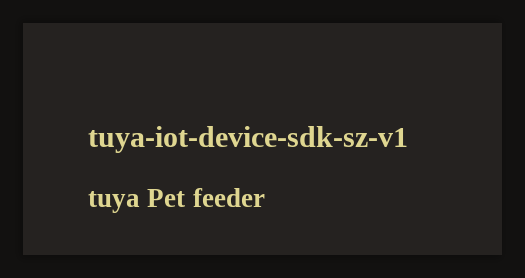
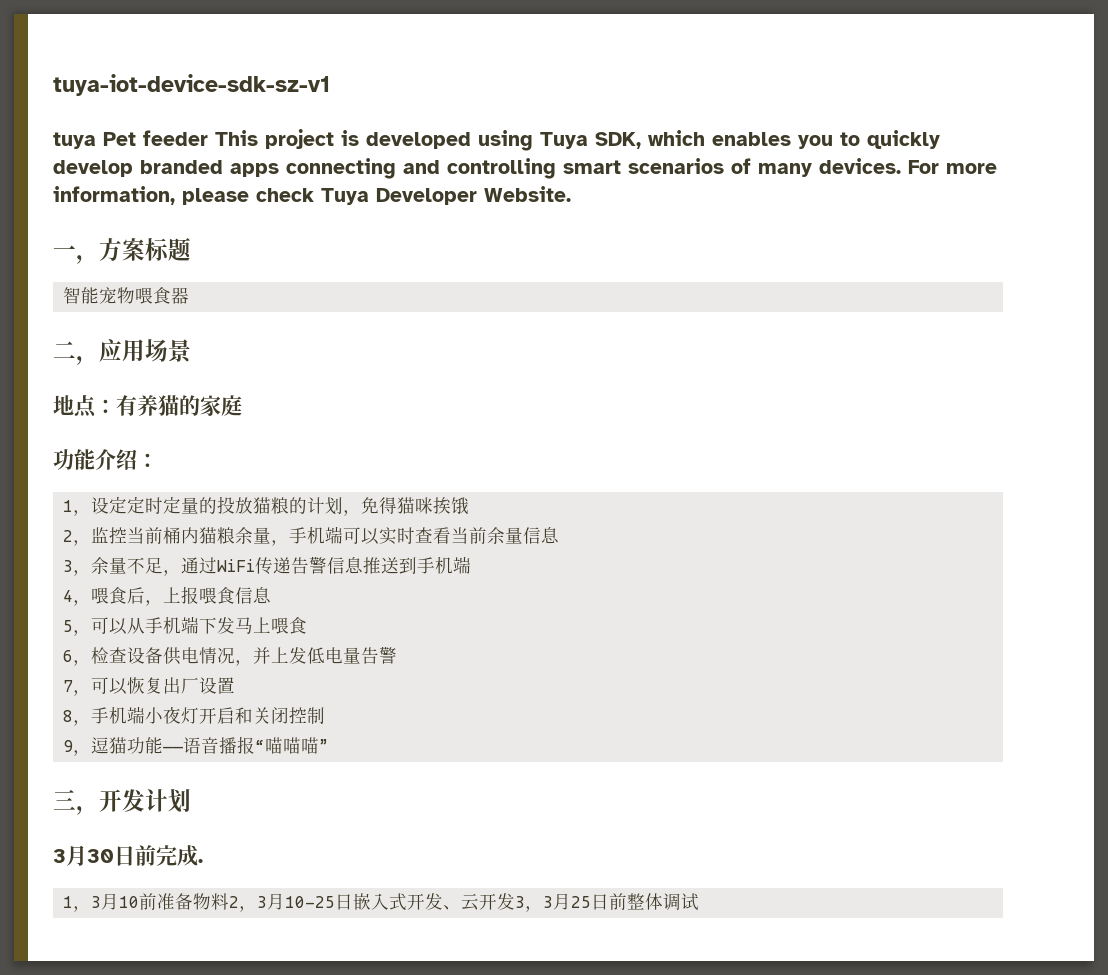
(265, 197) none -> [215,129,940,151] [53,158,997,179] [53,186,571,205] [53,237,191,264] [63,287,190,304] [53,339,191,365] [53,395,242,418] [53,449,158,470] [63,496,470,516] [63,526,560,546] [63,556,472,576] [63,586,272,606] [63,616,308,636] [63,646,398,666] [63,677,236,696] [63,706,326,726] [63,736,329,756] [53,789,191,815] [53,845,203,867] [63,893,700,912] This project is developed using Tuya SDK, which enables you to quickly develop branded apps connecting and controlling smart scenarios of many devices. For more information, please check Tuya Developer Website. // 一，方案标题 // 智能宠物喂食器 // 二，应用场景 // 地点：有养猫的家庭 // 功能介绍： // 1，设定定时定量的投放猫粮的计划，免得猫咪挨饿 // 2，监控当前桶内猫粮余量，手机端可以实时查看当前余量信息 // 3，余量不足，通过WiFi传递告警信息推送到手机端 // 4，喂食后，上报喂食信息 // 5，可以从手机端下发马上喂食 // 6，检查设备供电情况，并上发低电量告警 // 7，可以恢复出厂设置 // 8，手机端小夜灯开启和关闭控制 // 9，逗猫功能——语音播报“喵喵喵” // 三，开发计划 // 3月30日前完成. // 1，3月10前准备物料2，3月10-25日嵌入式开发、云开发3，3月25日前整体调试

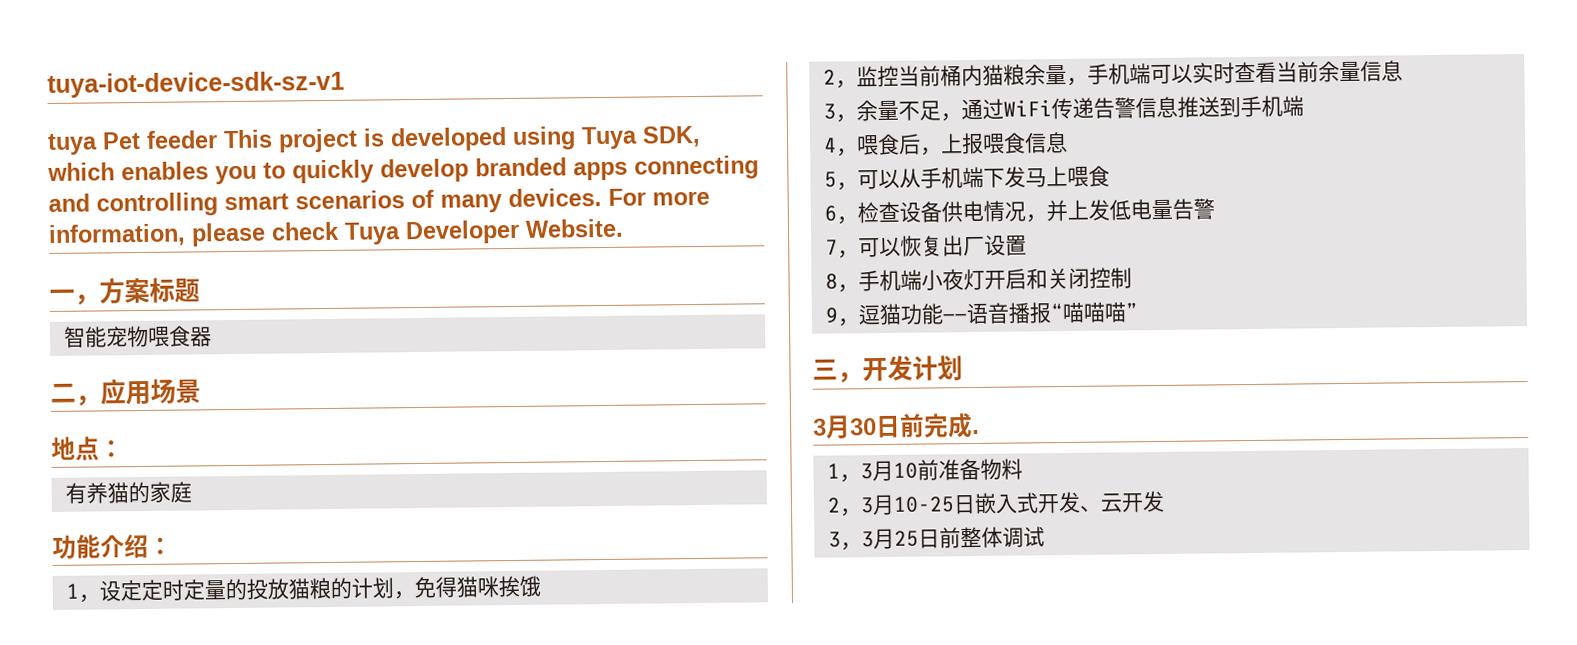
(116, 406) none -> (124, 449) //
(230, 901) none -> (1023, 469) //
(516, 901) none -> (1165, 501) //

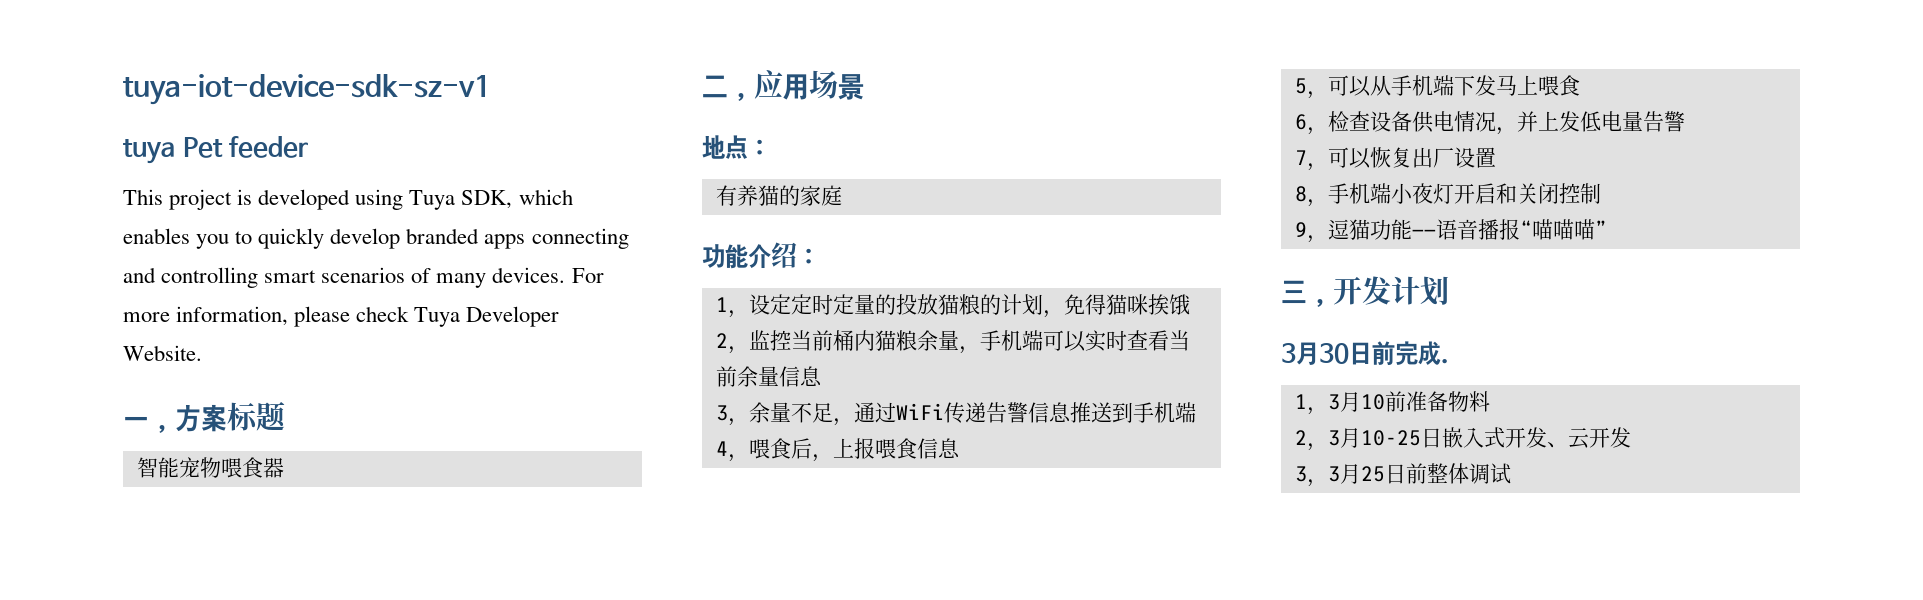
(218, 139) none -> (309, 147) //

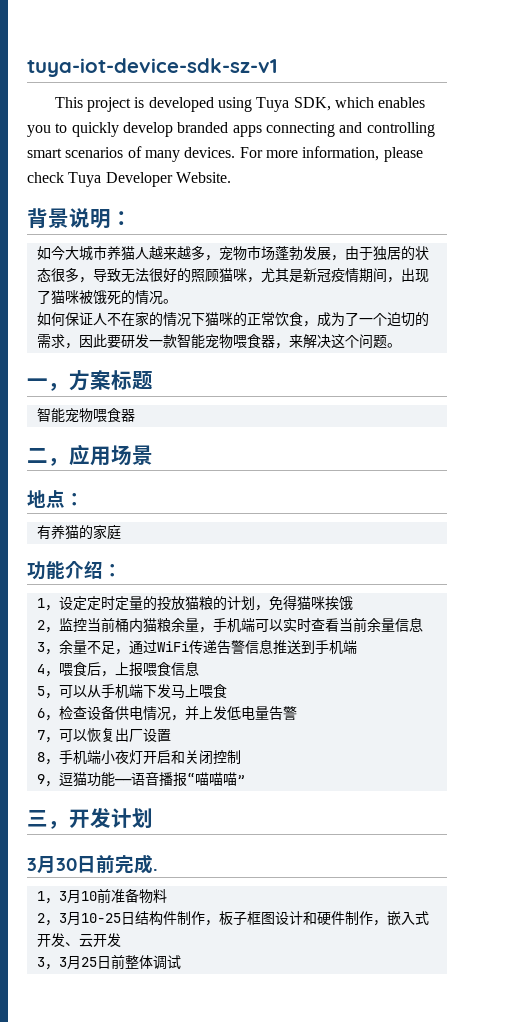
[123,136,309,164] // tuya Pet feeder -> (277, 67) none
(202, 353) none -> [27,208,132,229] [36,246,429,261] [36,268,429,283] [36,290,177,305] [36,311,429,327] [36,333,401,349] // 背景说明： // 如今大城市养猫人越来越多，宠物市场蓬勃发展，由于独居的状态很多，导致无法很好的照顾猫咪，尤其是新冠疫情期间，出现了猫咪被饿死的情况。 // 如何保证人不在家的情况下猫咪的正常饮食，成为了一个迫切的需求，因此要研发一款智能宠物喂食器，来解决这个问题。
(1442, 438) none -> [134,911,387,926] 结构件制作，板子框图设计和硬件制作，

